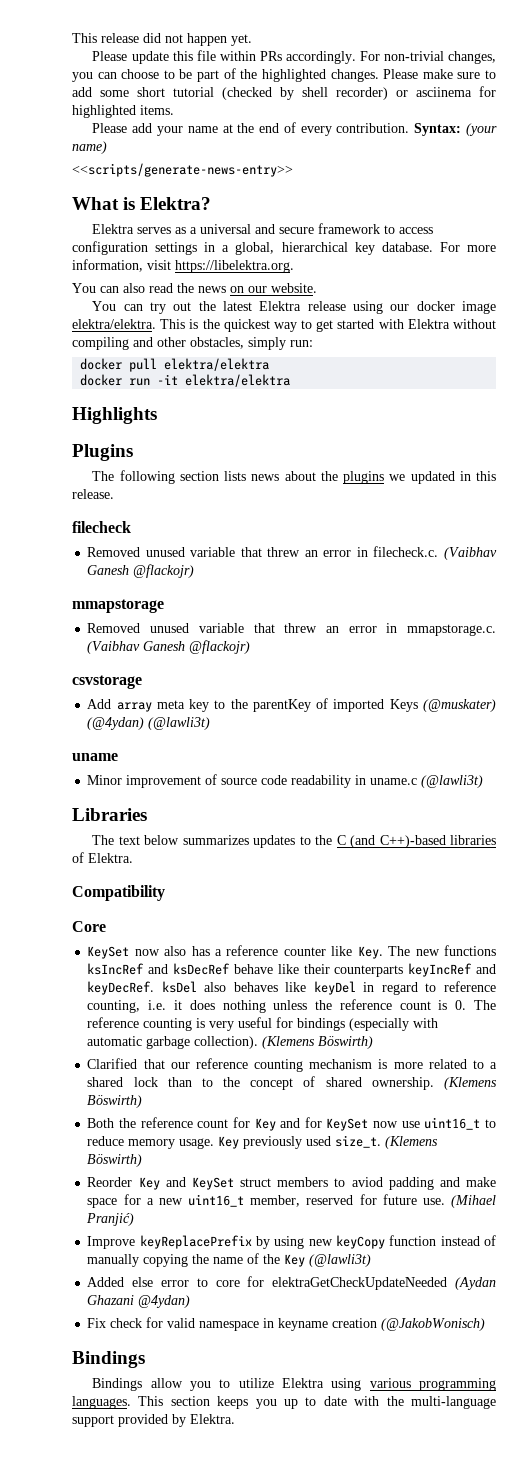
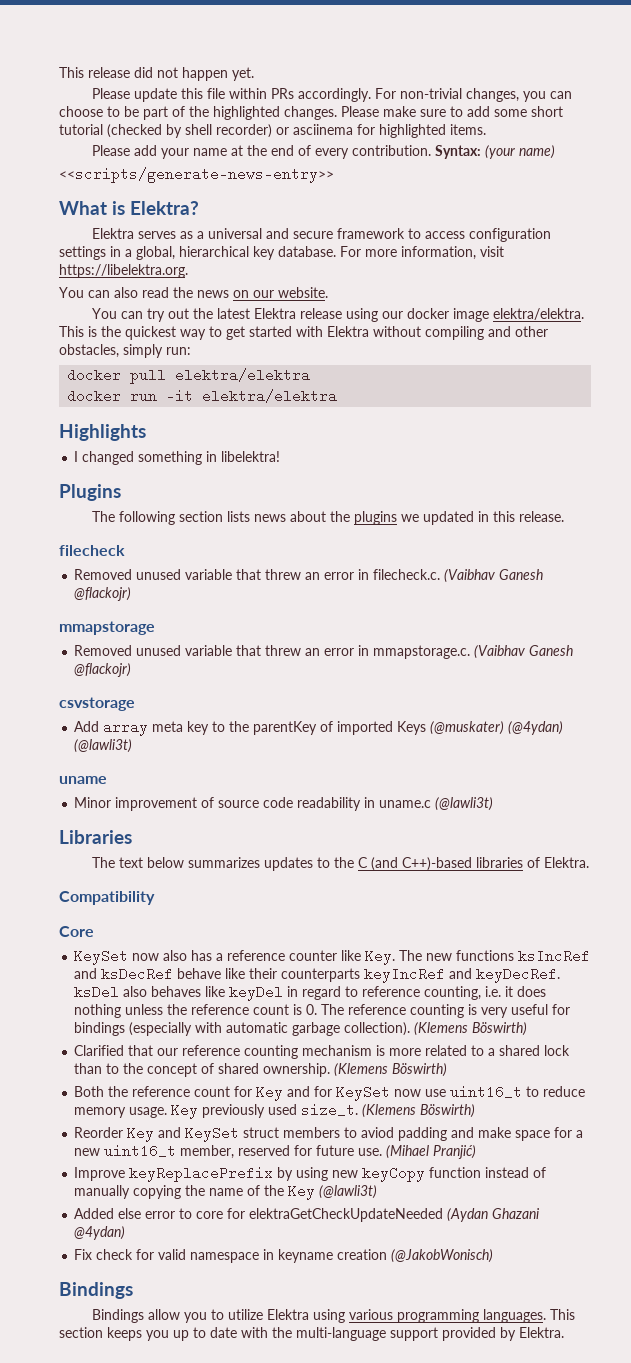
(157, 415) none -> [74,451,281,465] // I changed something in libelektra!

